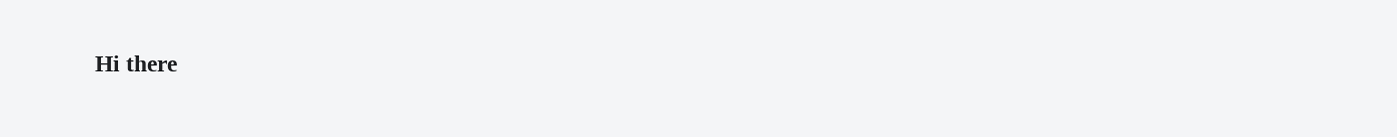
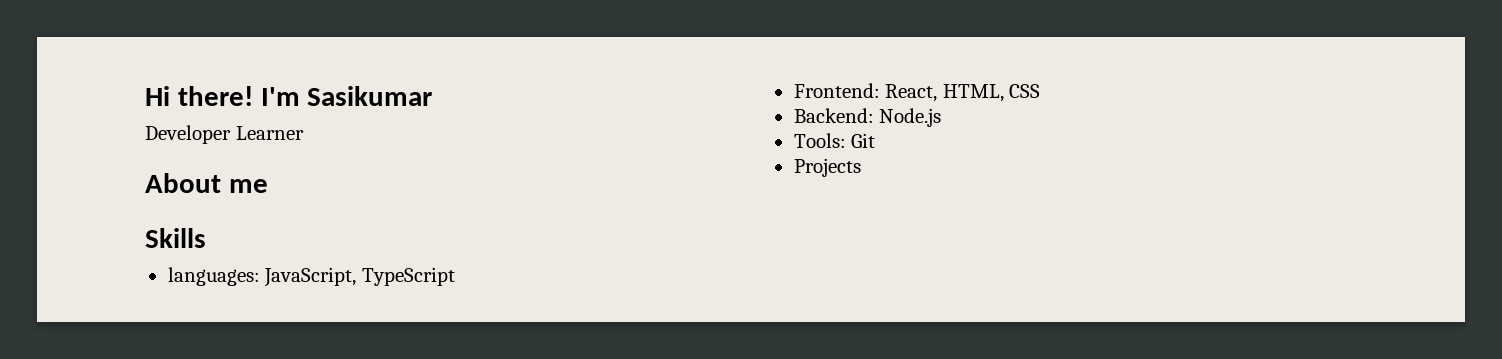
[125,55,179,72] there -> [177,86,433,106] [145,125,304,144] [145,173,268,193] [145,228,206,248] [167,267,455,287] [793,83,1041,102] [793,108,942,127] [793,133,876,148] [793,158,861,177] there! I'm Sasikumar // Developer Learner // About me // Skills // languages: JavaScript, TypeScript // Frontend: React, HTML, CSS // Backend: Node.js // Tools: Git // Projects

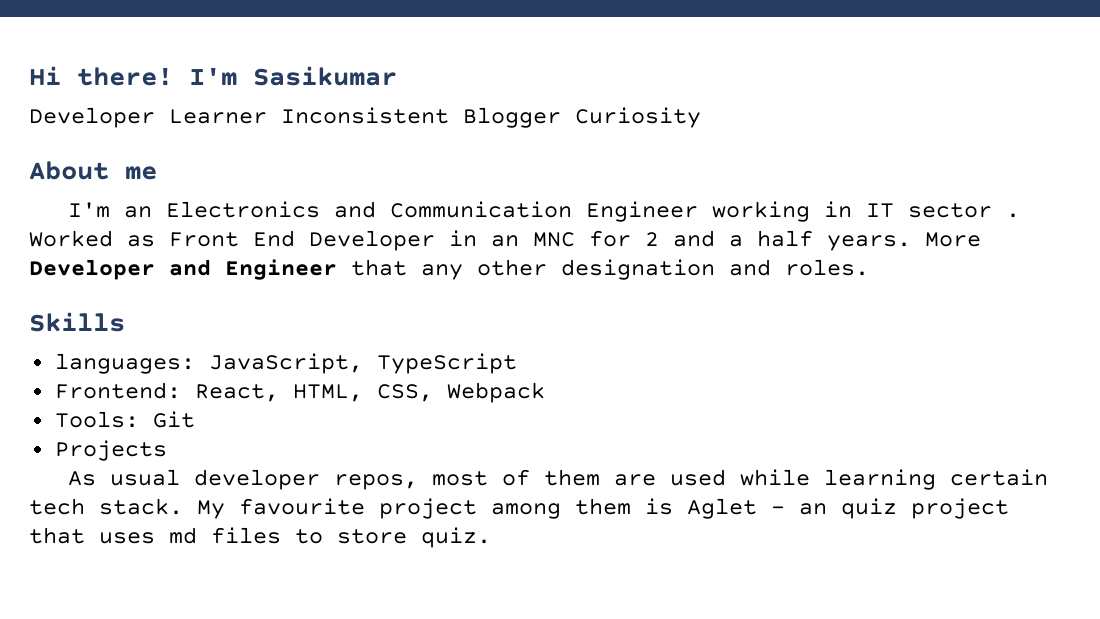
(304, 133) none -> [281,107,701,128] Inconsistent Blogger Curiosity
(268, 186) none -> [68,201,1021,222] [29,230,981,251] [29,259,869,280] // I'm an Electronics and Communication Engineer working in IT sector . Worked as Front End Developer in an MNC for 2 and a half years. More Developer and Engineer that any other designation and roles.
[1009,84,1041,98] [793,108,942,127] CSS // Backend: Node.js -> [376,382,545,403] CSS, Webpack
(861, 167) none -> [68,469,1049,490] [29,498,1009,519] [29,527,491,548] // As usual developer repos, most of them are used while learning certain tech stack. My favourite project among them is Aglet - an quiz project that uses md files to store quiz.

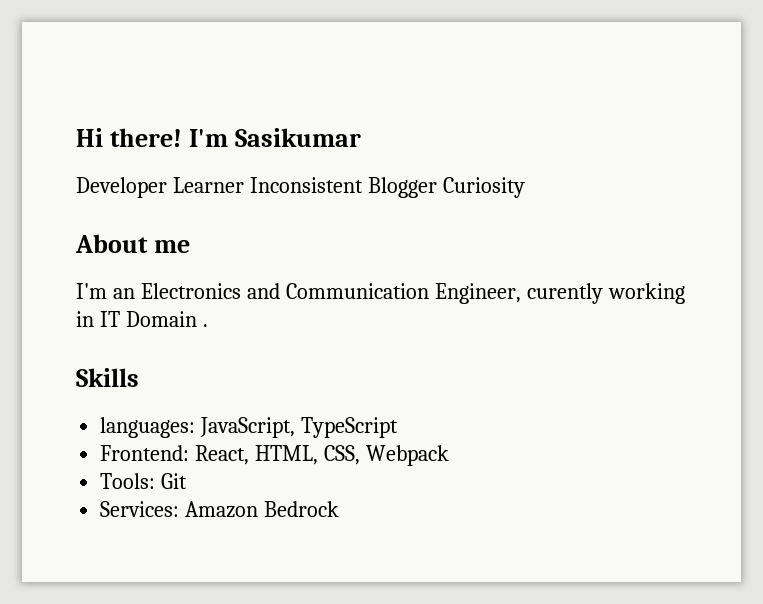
[586,201,699,222] Engineer -> [434,283,603,304] Engineer, curently
[908,203,993,218] sector -> [125,311,197,327] Domain
[29,230,981,251] [29,259,869,280] Worked as Front End Developer in an MNC for 2 and a half years. More Developer and Engineer that any other designation and roles. -> (208, 325) none
[54,440,167,461] [68,469,1049,490] [29,498,1009,519] [29,527,491,548] Projects // As usual developer repos, most of them are used while learning certain tech stack. My favourite project among them is Aglet - an quiz project that uses md files to store quiz. -> [100,501,340,518] Services: Amazon Bedrock

